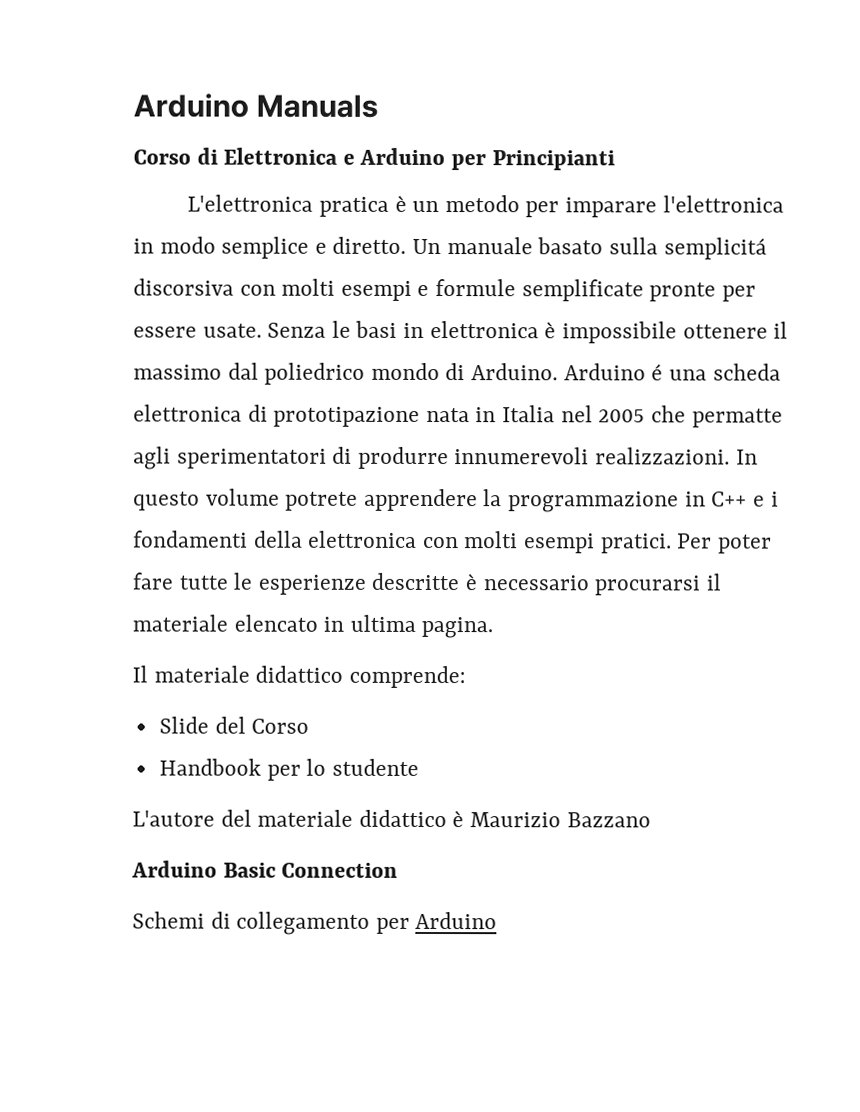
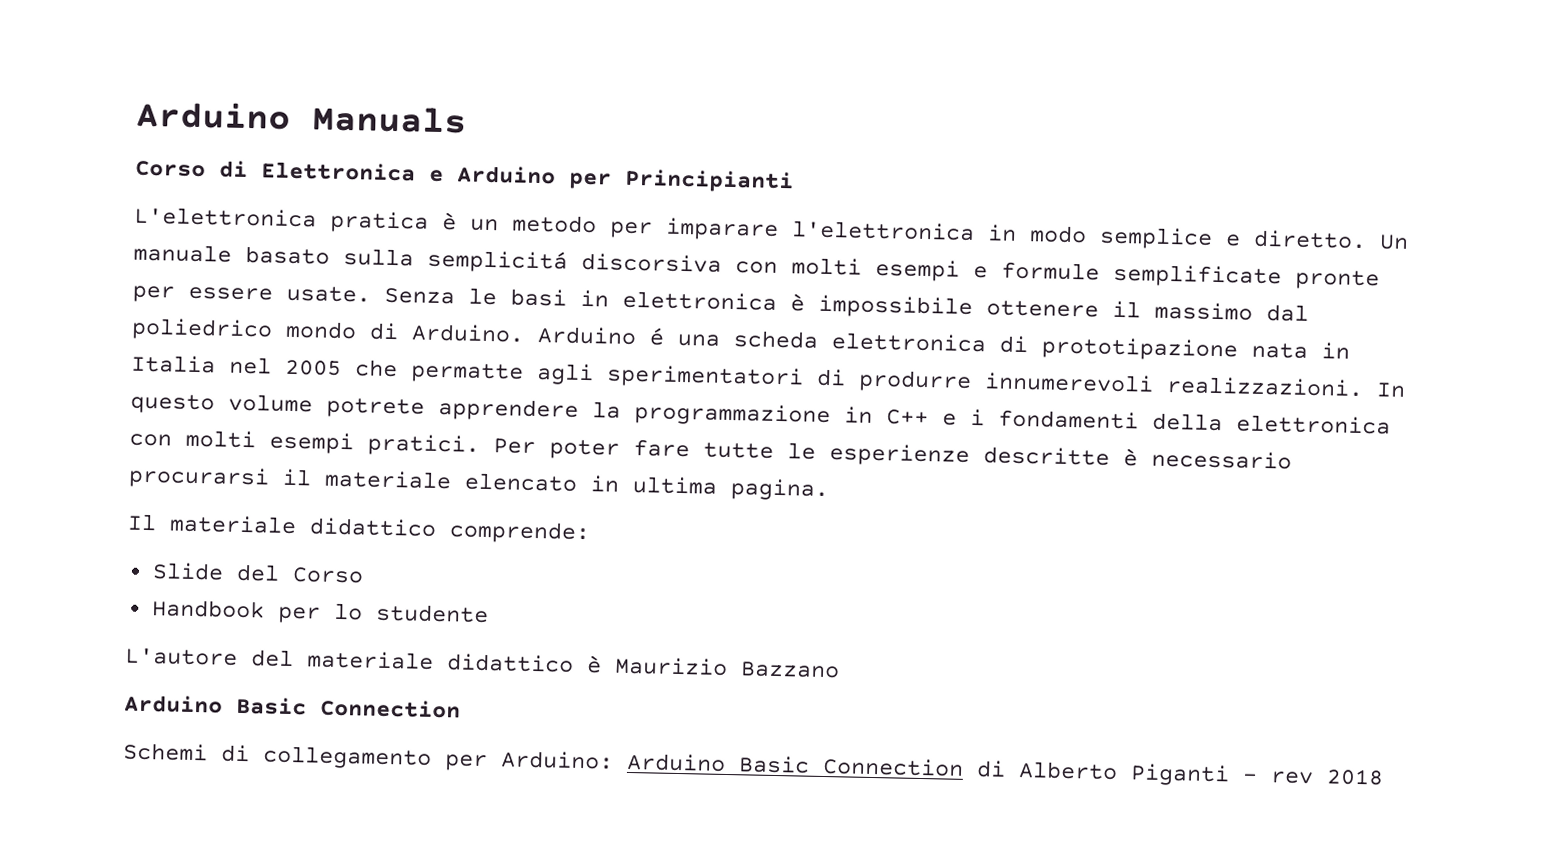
[415,911,498,930] Arduino -> [501,750,1384,787] Arduino: Arduino Basic Connection di Alberto Piganti - rev 2018

